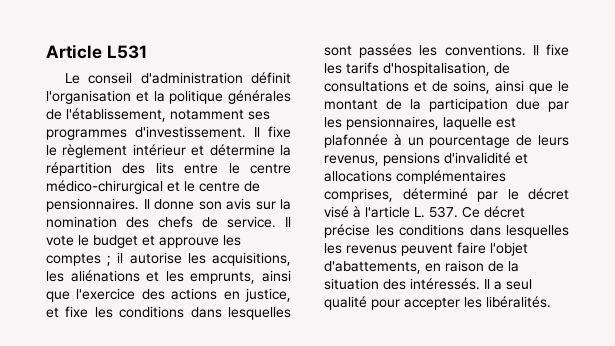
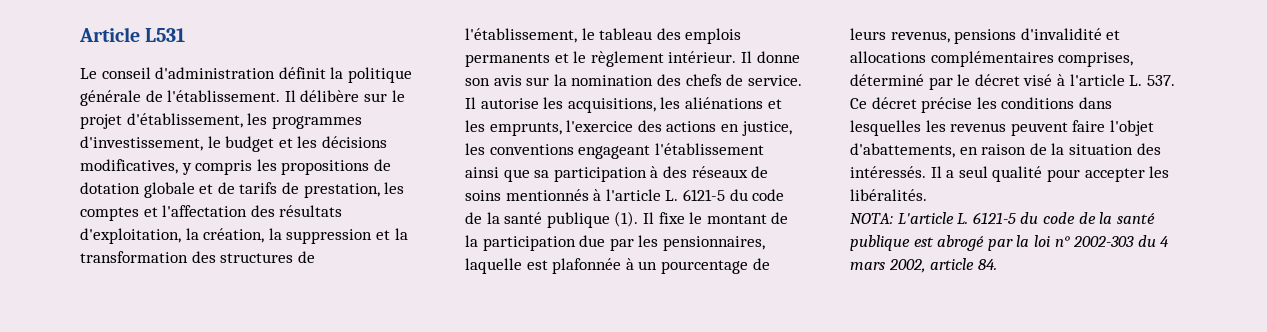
[46,90,291,104] [46,108,270,122] [46,126,291,140] [46,144,291,158] [46,162,291,176] [46,180,260,194] [46,198,139,212] l'organisation et la politique générales de l'établissement, notamment ses programmes d'investissement. Il fixe le règlement intérieur et détermine la répartition des lits entre le centre médico-chirurgical et le centre de pensionnaires. -> [330,67,412,83] [80,90,405,106] [80,113,362,129] [80,136,387,152] [80,159,391,175] [80,182,405,198] [80,205,343,221] [80,228,408,244] [80,251,315,263] [465,28,742,44] [465,51,737,67] la politique générale de l'établissement. Il délibère sur le projet d'établissement, les programmes d'investissement, le budget et les décisions modificatives, y compris les propositions de dotation globale et de tarifs de prestation, les comptes et l'affectation des résultats d'exploitation, la création, la suppression et la transformation des structures de l'établissement, le tableau des emplois permanents et le règlement intérieur.
[46,235,241,248] [46,252,124,266] vote le budget et approuve les comptes ; il -> (476, 103) none
[262,270,291,282] [46,291,70,302] ainsi que -> (562, 129) none
[46,306,291,320] [324,44,569,58] [324,62,510,76] [324,80,553,94] et fixe les conditions dans lesquelles sont passées les conventions. Il fixe les tarifs d'hospitalisation, de consultations et de soins, ainsi que -> [465,143,764,159] [465,166,769,182] [465,189,785,201] [465,211,685,228] les conventions engageant l'établissement ainsi que sa participation à des réseaux de soins mentionnés à l'article L. 6121-5 du code de la santé publique (1). Il fixe
(551, 302) none -> [850,212,1155,224] [850,235,1170,251] [850,258,997,273] // NOTA: L'article L. 6121-5 du code de la santé publique est abrogé par la loi n° 2002-303 du 4 mars 2002, article 84.

